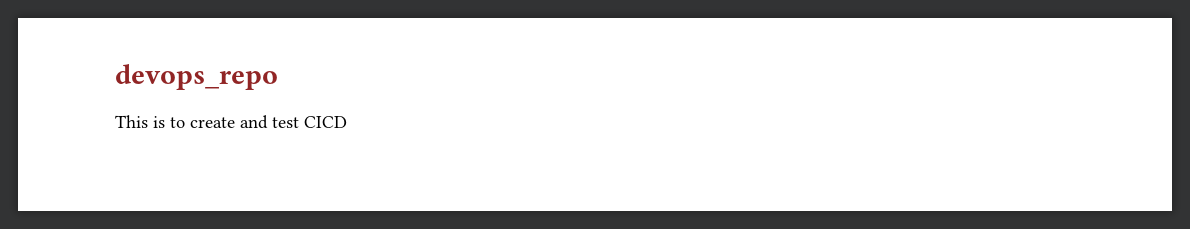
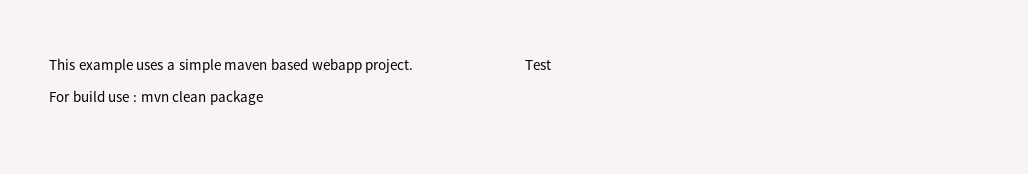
[115,64,278,90] [115,115,347,129] devops_repo // This is to create and test CICD -> [49,58,414,73] [49,90,263,105] [525,59,551,70] This example uses a simple maven based webapp project. // For build use : mvn clean package // Test

